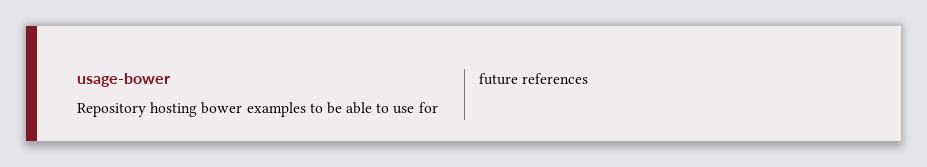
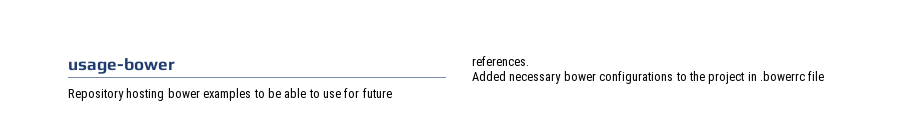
[522,73,589,84] references -> [472,56,529,66] [472,71,825,84] references. // Added necessary bower configurations to the project in .bowerrc file

